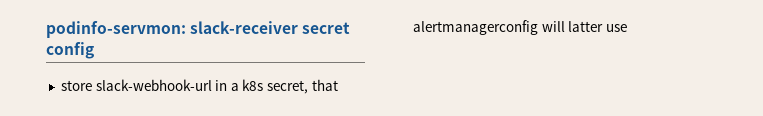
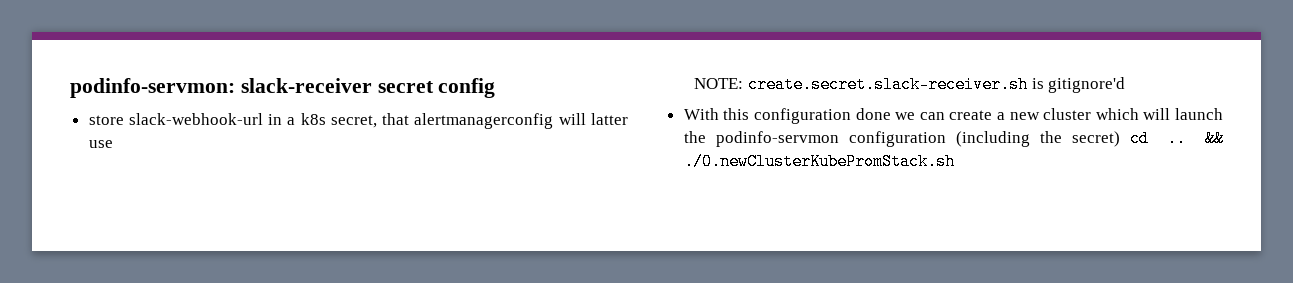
(627, 28) none -> [694,76,1126,93] [683,108,1223,124] [683,130,1224,147] [683,153,955,170] // NOTE: create.secret.slack-receiver.sh is gitignore'd // With this configuration done we can create a new cluster which will launch the podinfo-servmon configuration (including the secret) cd .. && ./0.newClusterKubePromStack.sh

